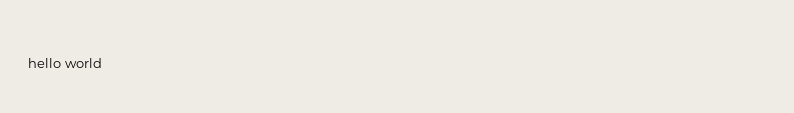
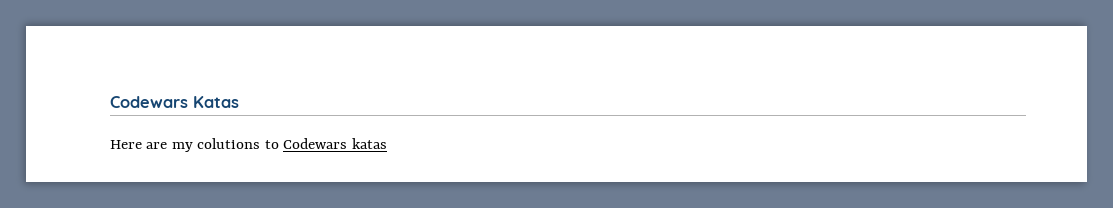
[28,58,102,68] hello world -> [110,96,239,108] [110,138,387,152] Codewars Katas // Here are my colutions to Codewars katas

